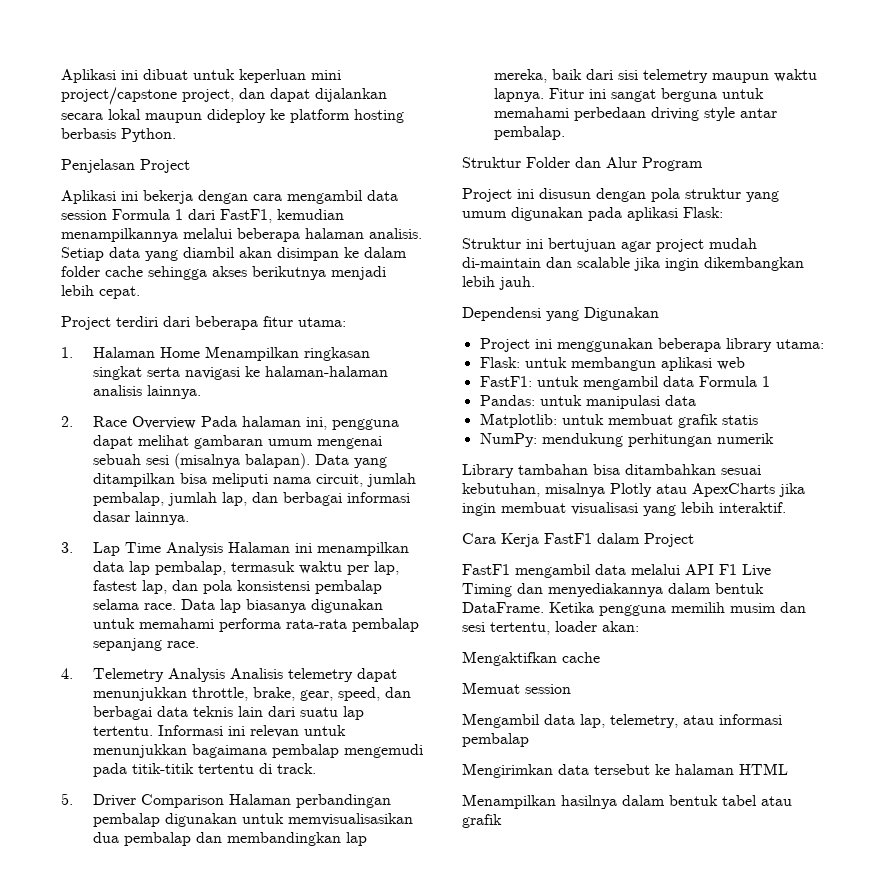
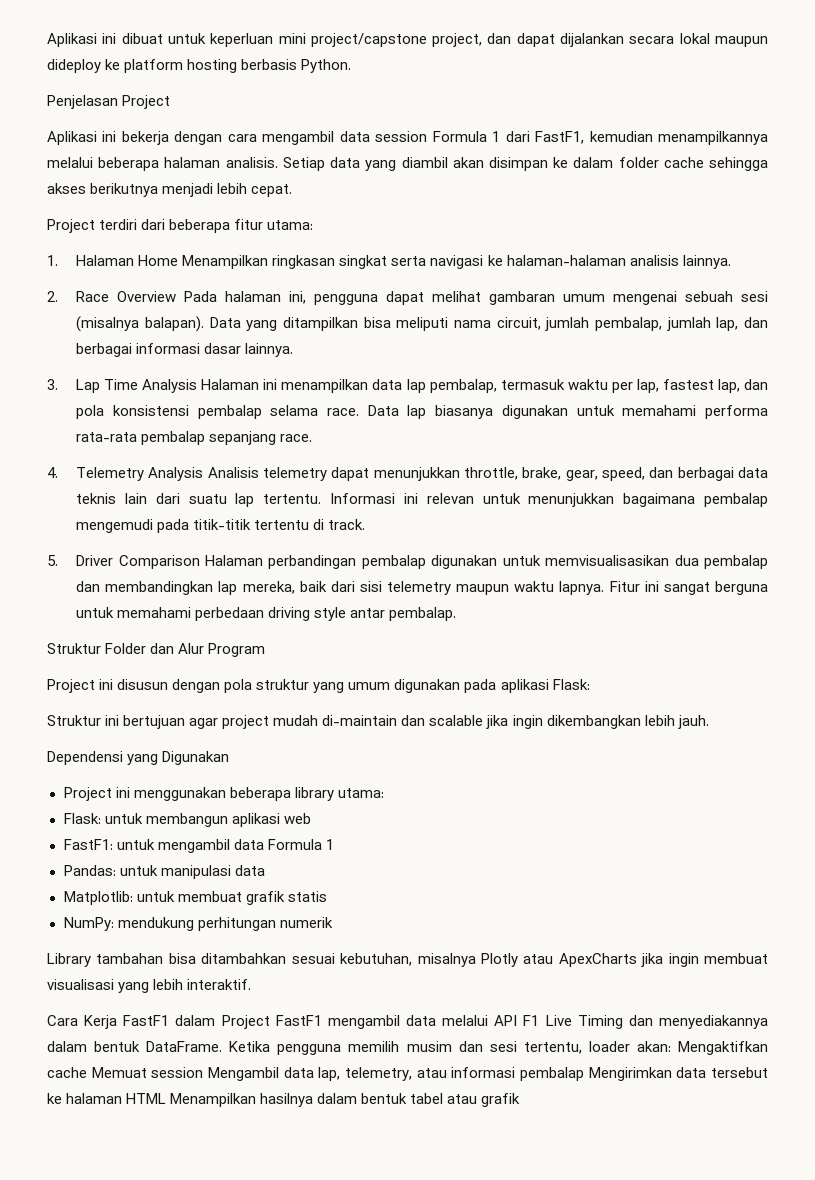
(694, 540) // -> (270, 1022) none
(639, 626) // -> (671, 1046) none
(600, 657) // -> (87, 1072) none
(571, 689) // -> (204, 1072) none
(529, 740) // -> (584, 1074) none
(788, 769) // -> (167, 1098) none

